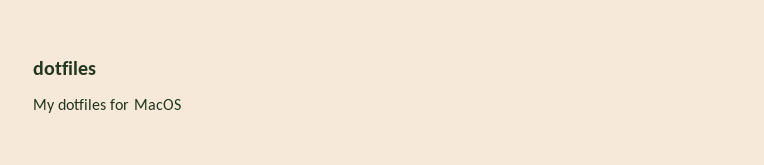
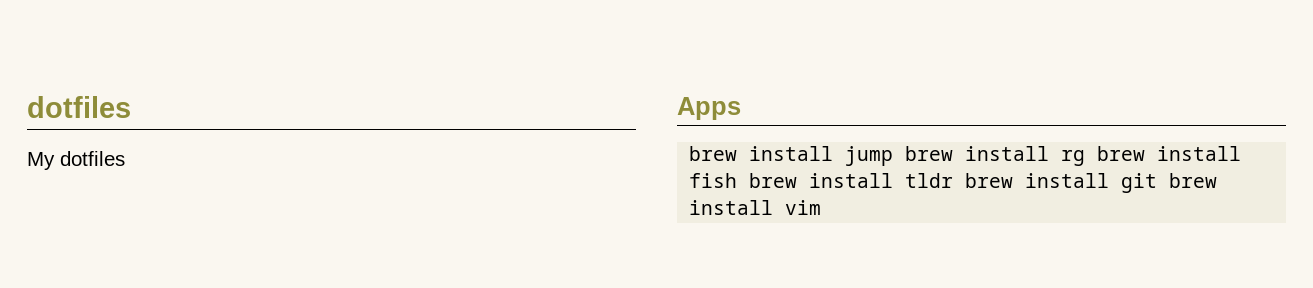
[110,99,181,110] for MacOS -> [677,97,741,120] [689,146,1242,166] [689,173,1218,193] [689,200,822,215] // Apps // brew install jump brew install rg brew install fish brew install tldr brew install git brew install vim

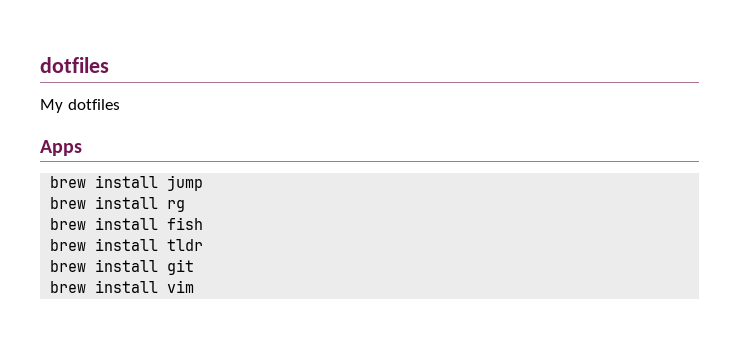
(894, 156) none -> (204, 183) //
(1086, 158) none -> (186, 206) //
(738, 180) none -> (204, 223) //
(954, 180) none -> (204, 245) //
(1158, 183) none -> (195, 267) //

